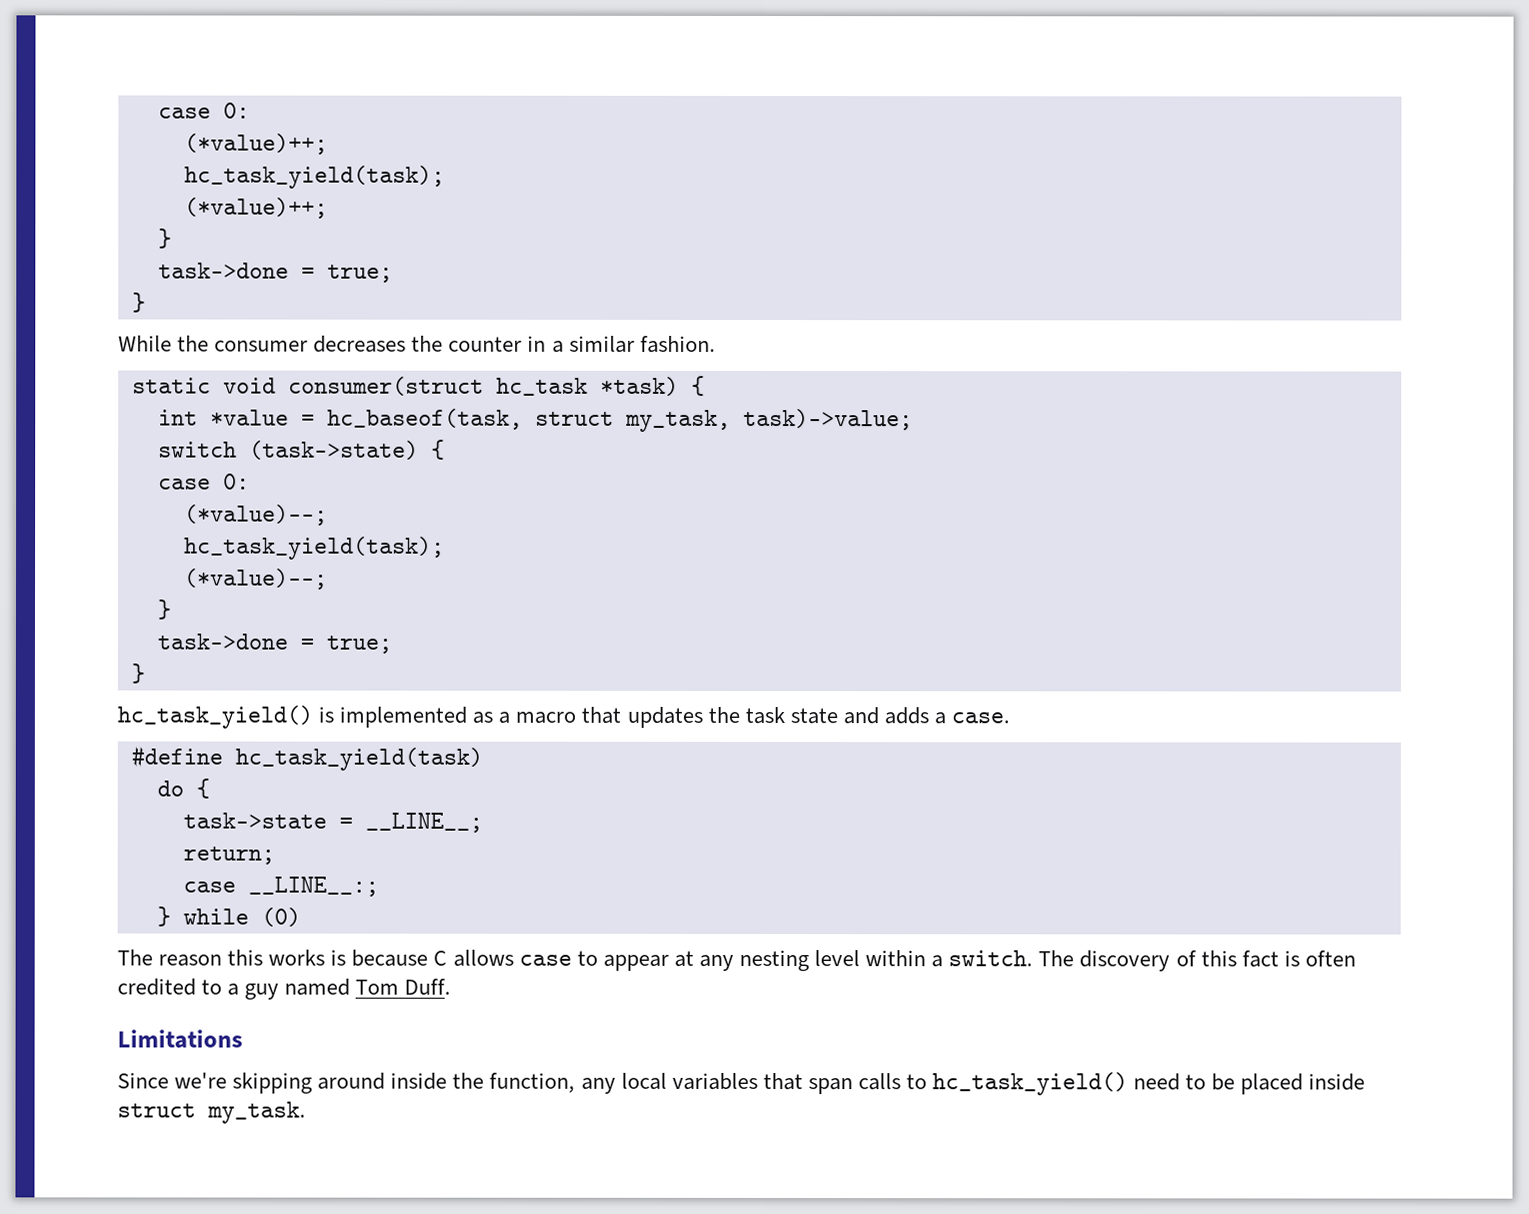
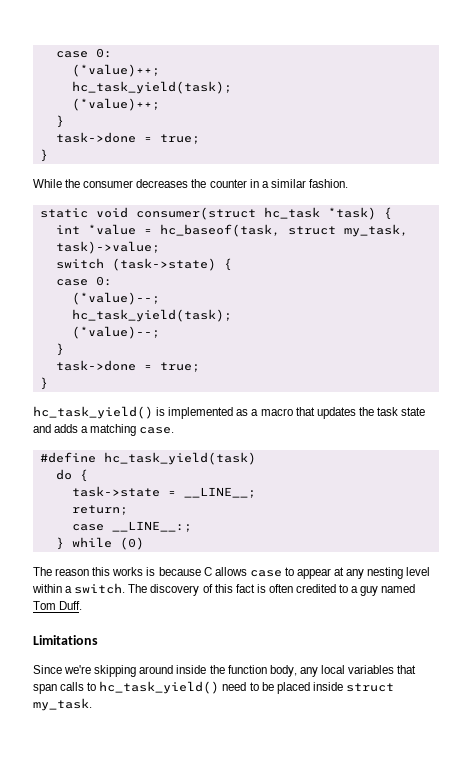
(946, 718) none -> [90,424,137,436] matching
[489,1072,576,1093] function, -> [227,665,297,677] function body,

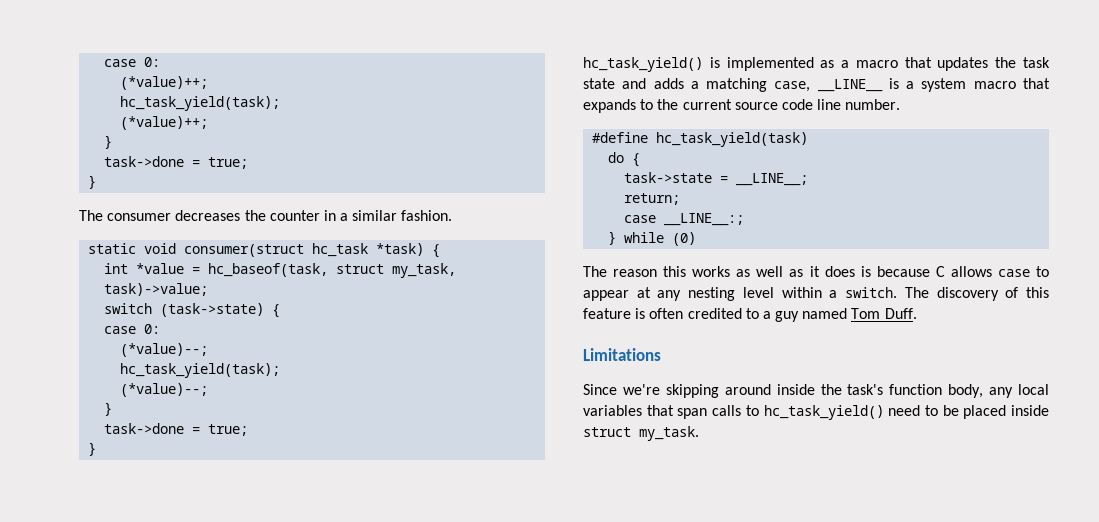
[33,179,81,188] While the -> [79,210,103,221] The
[139,427,175,434] case. -> [774,78,1050,92] [583,99,901,113] case, __LINE__ is a system macro that expands to the current source code line number.
(144, 571) none -> [736,266,855,277] as well as it does
[235,584,255,593] fact -> [583,308,631,319] feature
(225, 669) none -> [847,384,884,395] task's

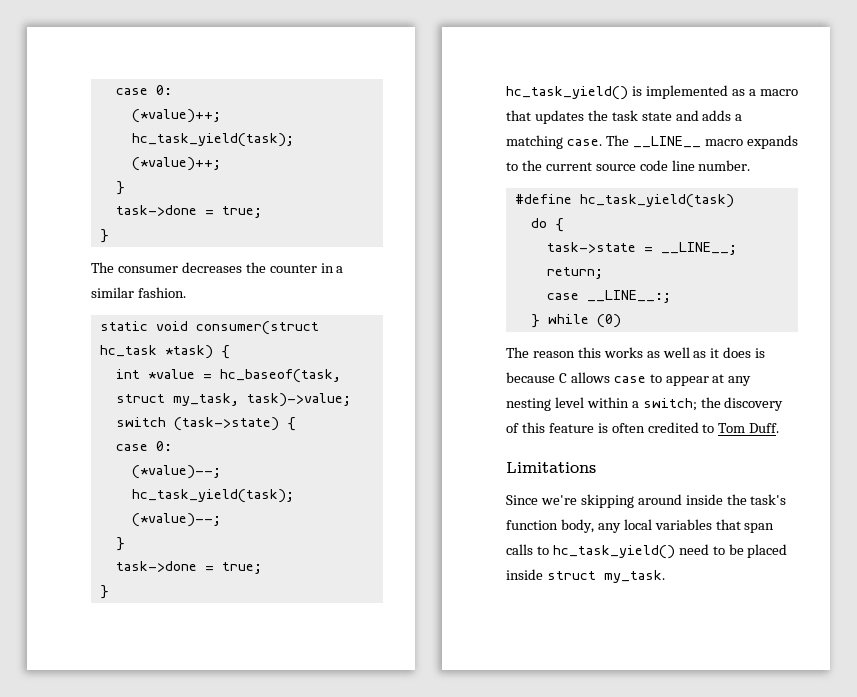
[774,78,1050,92] case, __LINE__ is a system macro that -> [566,135,743,148] case. The __LINE__ macro
[845,287,929,298] switch. The -> [642,397,721,411] switch; the
[762,308,848,322] a guy named -> (715, 428) none

